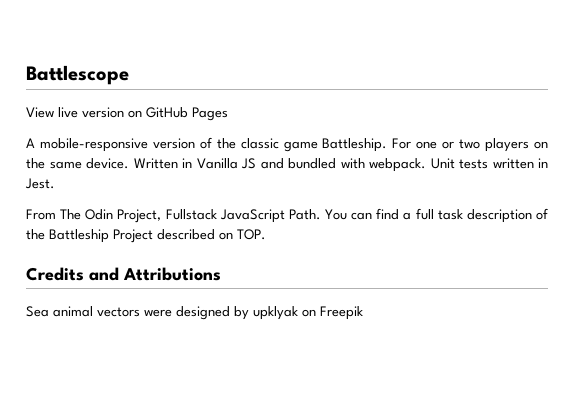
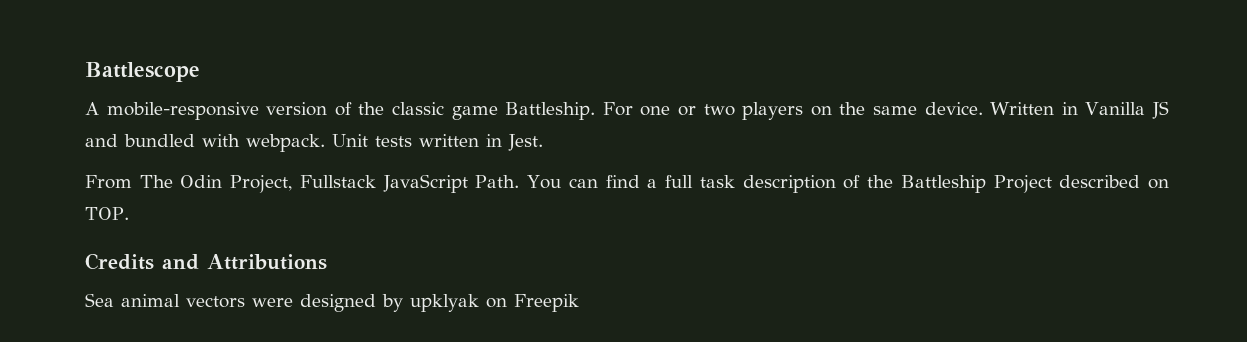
[26,107,228,121] // View live version on GitHub Pages -> (200, 72) none

